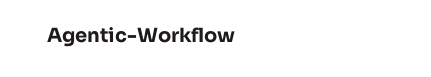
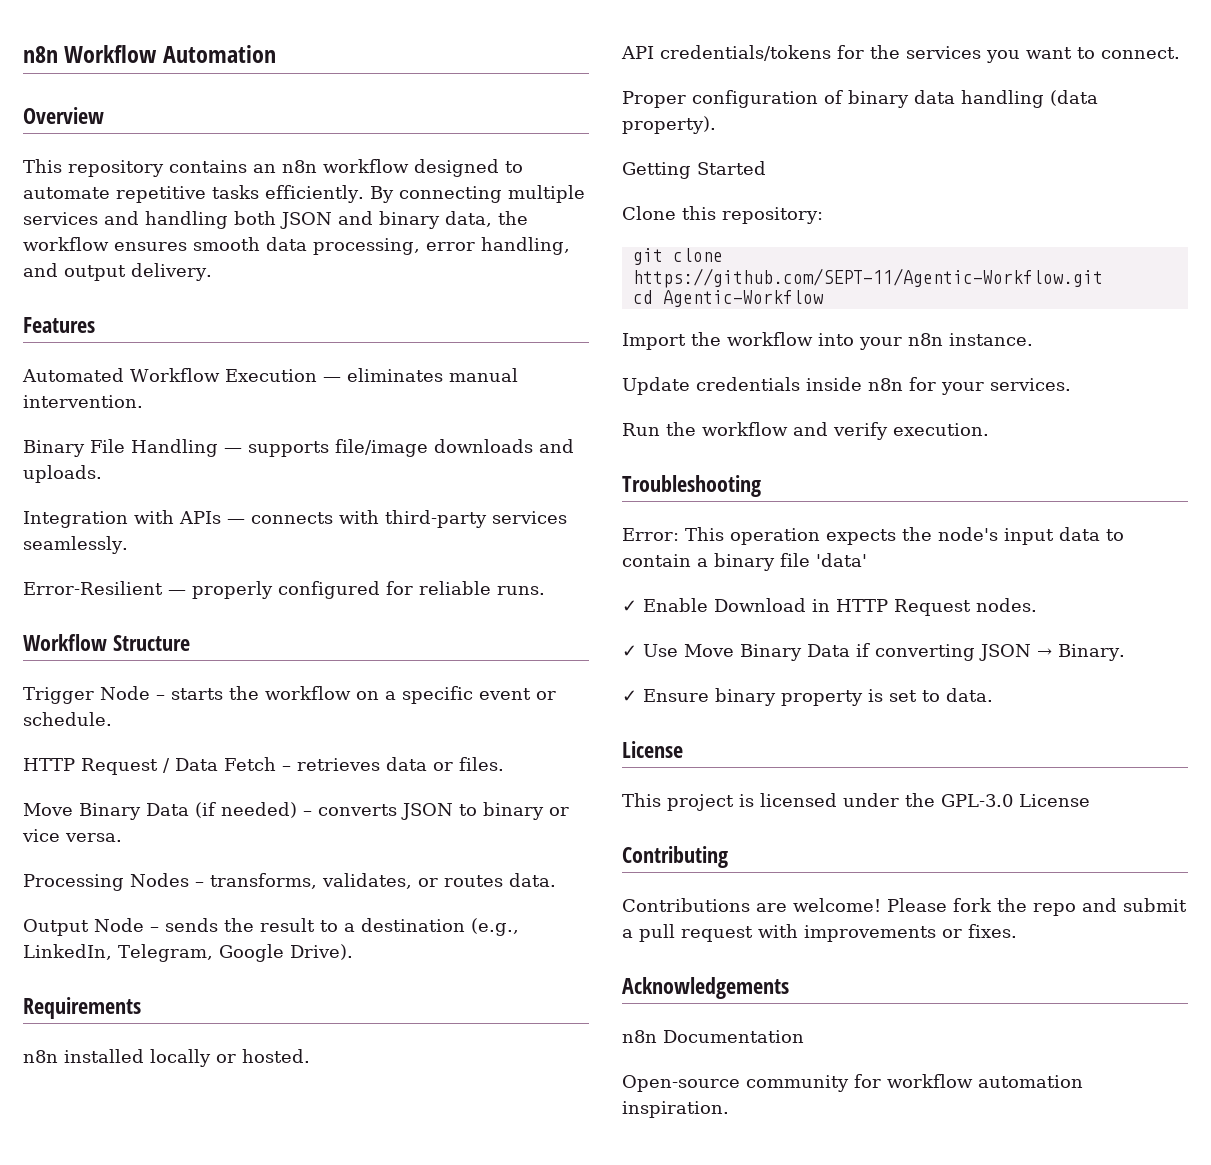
[47,27,235,47] Agentic-Workflow -> [23,45,276,63] [23,107,104,124] [23,159,523,177] [23,185,585,203] [23,211,528,229] [23,237,570,255] [23,263,212,281] [23,317,95,333] [22,368,518,382] [23,395,143,408] [23,439,574,457] [23,465,102,483] [23,510,567,528] [23,536,128,554] [23,581,545,599] [23,634,190,651] [23,686,556,704] [23,712,112,726] [23,757,504,775] [23,802,569,820] [22,829,122,842] [23,873,556,891] [23,918,519,936] [23,944,353,962] [23,997,141,1019] [23,1049,310,1067] [621,45,1180,63] [622,90,1098,108] [622,116,716,134] [622,161,766,179] [622,206,823,224] [632,248,723,265] [632,268,1103,288] [632,290,824,307] [622,332,1033,350] [622,377,1071,395] [622,422,989,440] [622,475,761,497] [622,527,1124,545] [622,553,867,571] [622,598,1037,616] [622,643,1125,661] [622,688,993,706] [622,741,683,758] [622,793,1090,811] [622,846,728,868] [622,898,1187,916] [622,924,1017,942] [622,977,789,999] [622,1030,804,1043] [622,1074,1083,1092] [622,1101,729,1118] n8n Workflow Automation // Overview // This repository contains an n8n workflow designed to automate repetitive tasks efficiently. By connecting multiple services and handling both JSON and binary data, the workflow ensures smooth data processing, error handling, and output delivery. // Features // Automated Workflow Execution — eliminates manual intervention. // Binary File Handling — supports file/image downloads and uploads. // Integration with APIs — connects with third-party services seamlessly. // Error-Resilient — properly configured for reliable runs. // Workflow Structure // Trigger Node – starts the workflow on a specific event or schedule. // HTTP Request / Data Fetch – retrieves data or files. // Move Binary Data (if needed) – converts JSON to binary or vice versa. // Processing Nodes – transforms, validates, or routes data. // Output Node – sends the result to a destination (e.g., LinkedIn, Telegram, Google Drive). // Requirements // n8n installed locally or hosted. // API credentials/tokens for the services you want to connect. // Proper configuration of binary data handling (data property). // Getting Started // Clone this repository: // git clone https://github.com/SEPT-11/Agentic-Workflow.git // cd Agentic-Workflow // Import the workflow into your n8n instance. // Update credentials inside n8n for your services. // Run the workflow and verify execution. // Troubleshooting // Error: This operation expects the node's input data to contain a binary file 'data' // ✓ Enable Download in HTTP Request nodes. // ✓ Use Move Binary Data if converting JSON → Binary. // ✓ Ensure binary property is set to data. // License // This project is licensed under the GPL-3.0 License // Contributing // Contributions are welcome! Please fork the repo and submit a pull request with improvements or fixes. // Acknowledgements // n8n Documentation // Open-source community for workflow automation inspiration.

